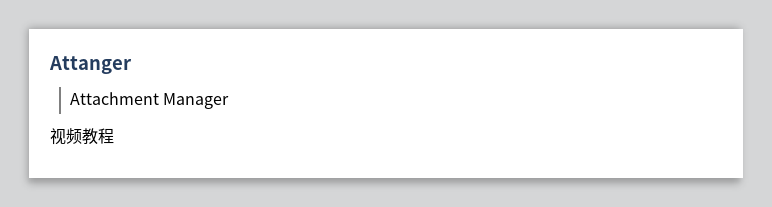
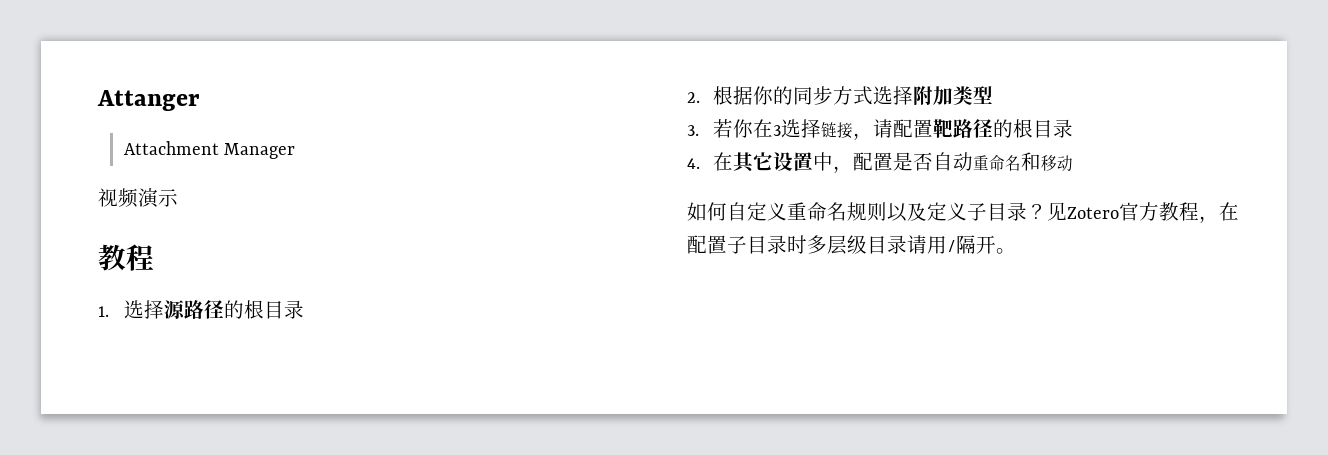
[82,128,114,145] 教程 -> [138,188,178,208] [98,244,154,271] [98,300,304,319] [687,86,993,106] [687,119,1073,140] [687,152,1073,173] [687,202,1239,223] [687,235,1016,255] 演示 // 教程 // 1.选择源路径的根目录 // 2.根据你的同步方式选择附加类型 // 3.若你在3选择链接，请配置靶路径的根目录 // 4.在其它设置中，配置是否自动重命名和移动 // 如何自定义重命名规则以及定义子目录？见Zotero官方教程，在配置子目录时多层级目录请用/隔开。

